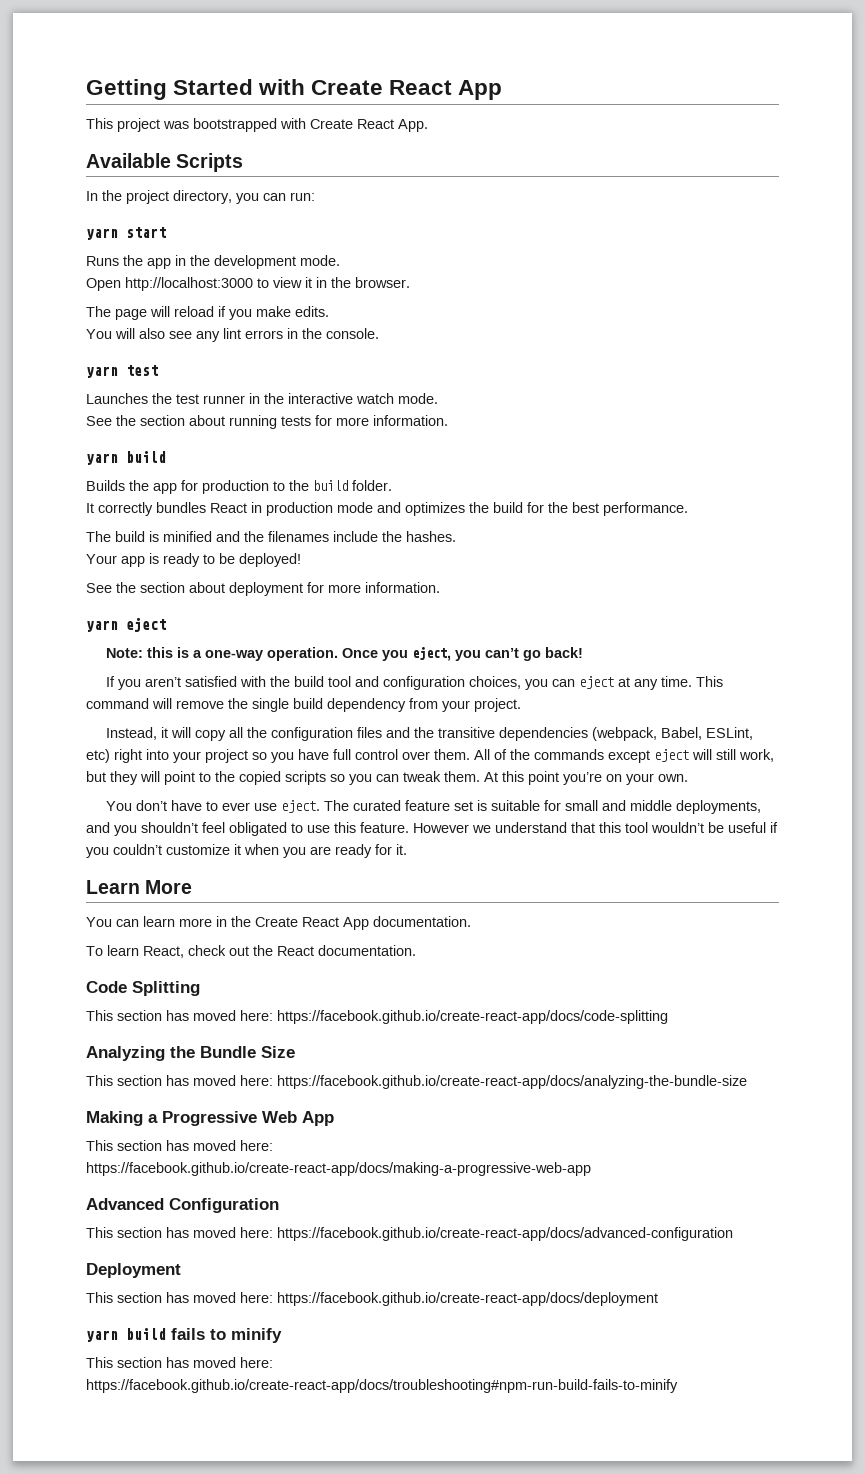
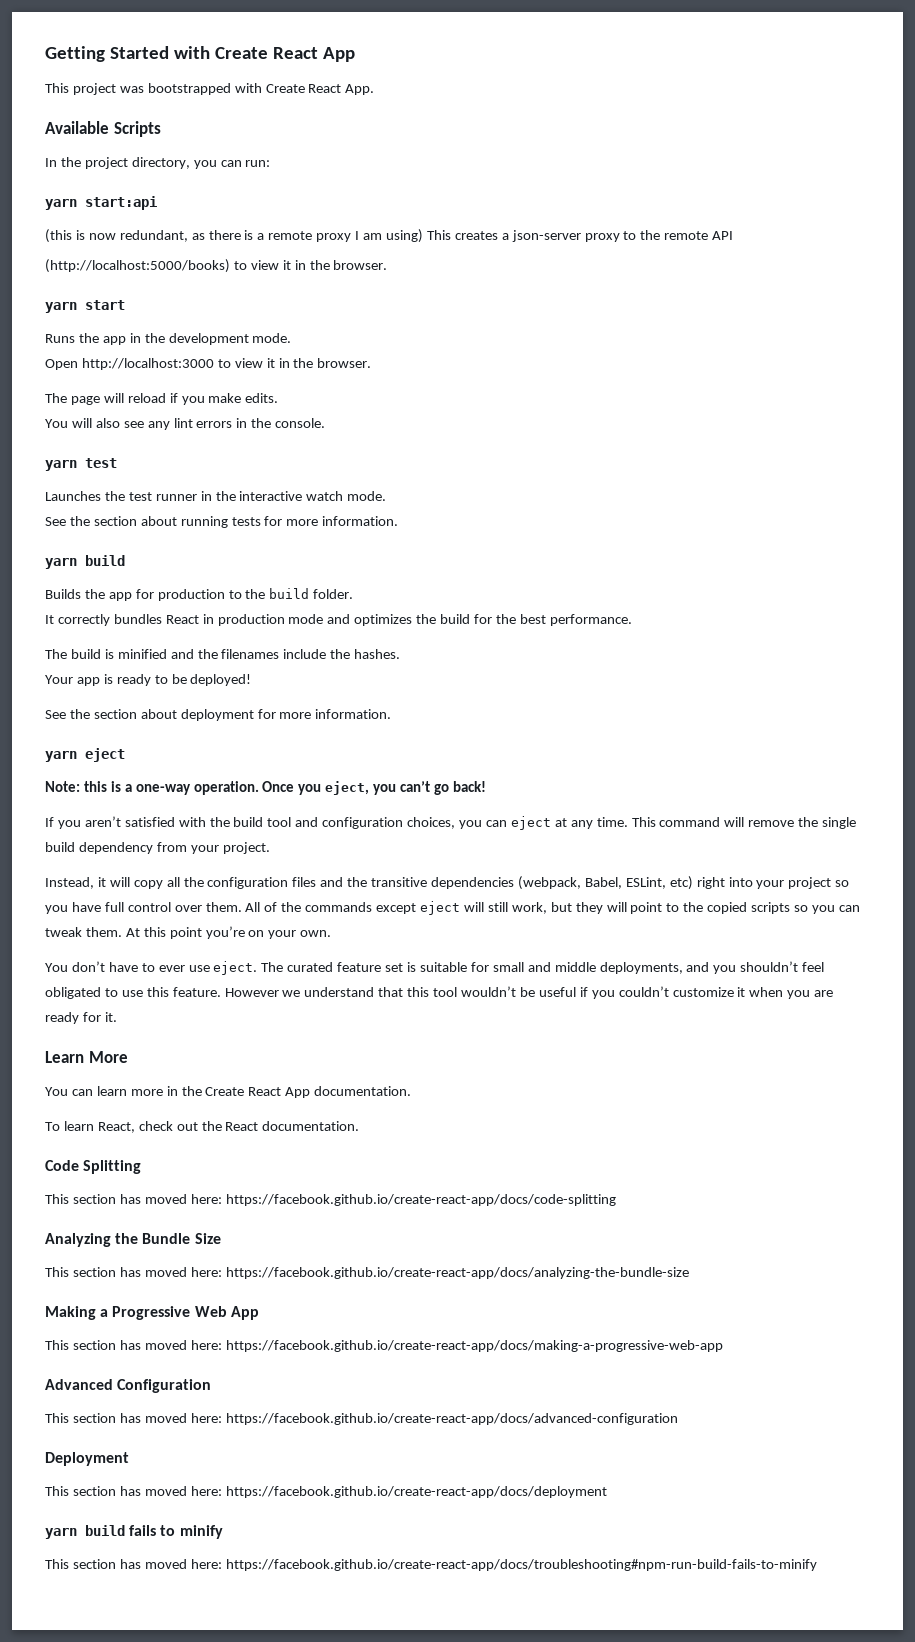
(315, 196) none -> [45,196,157,210] [45,229,734,243] [45,259,388,273] // yarn start:api // (this is now redundant, as there is a remote proxy I am using) This creates a json-server proxy to the remote API // (http://localhost:5000/books) to view it in the browser.

